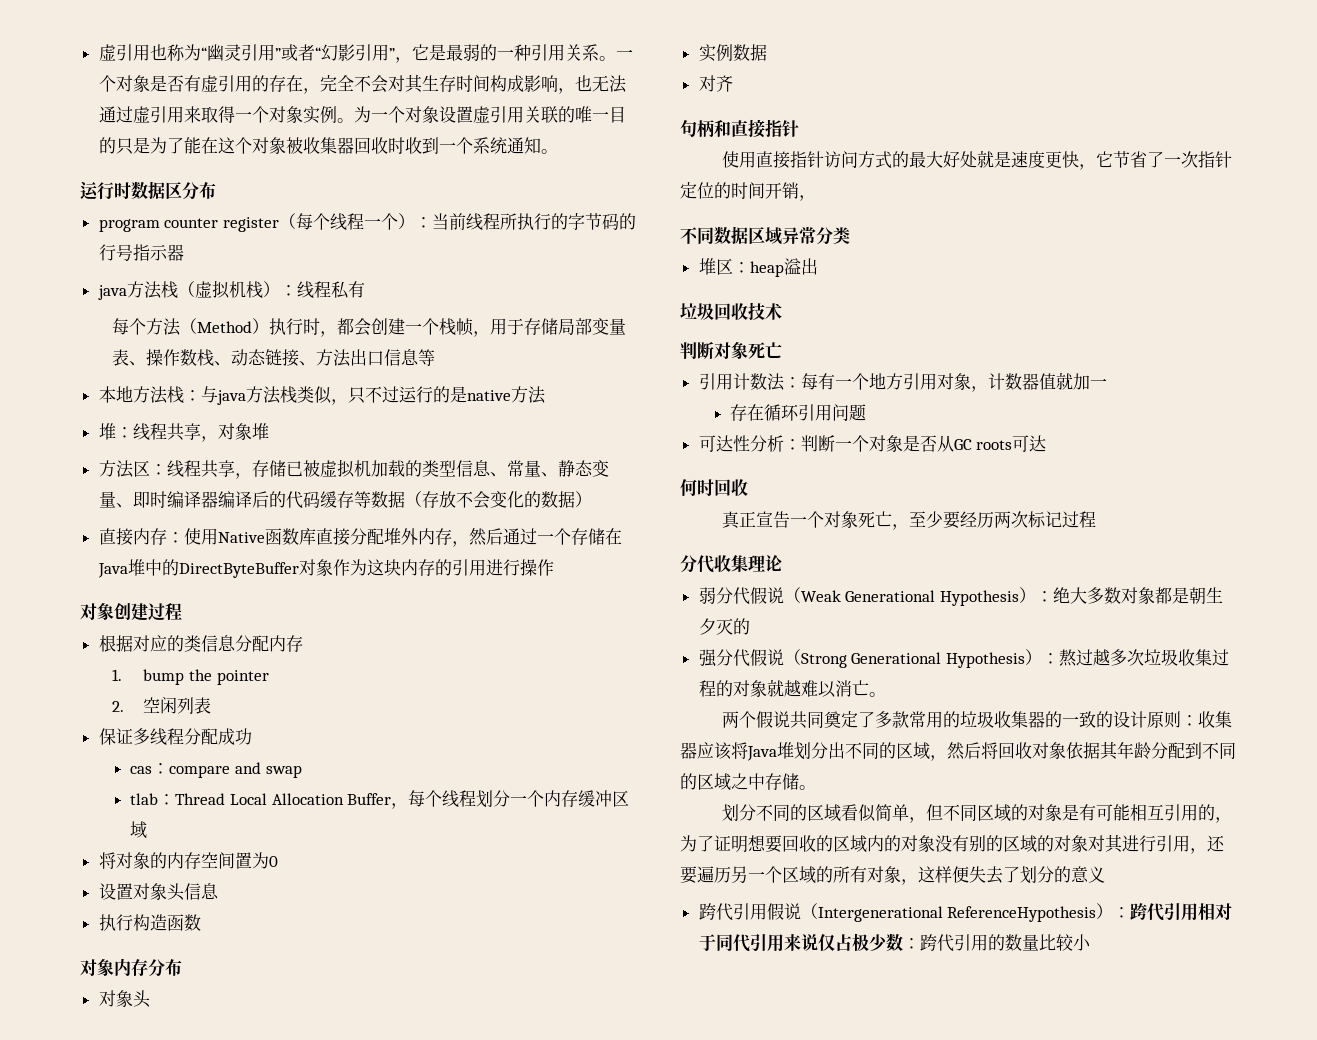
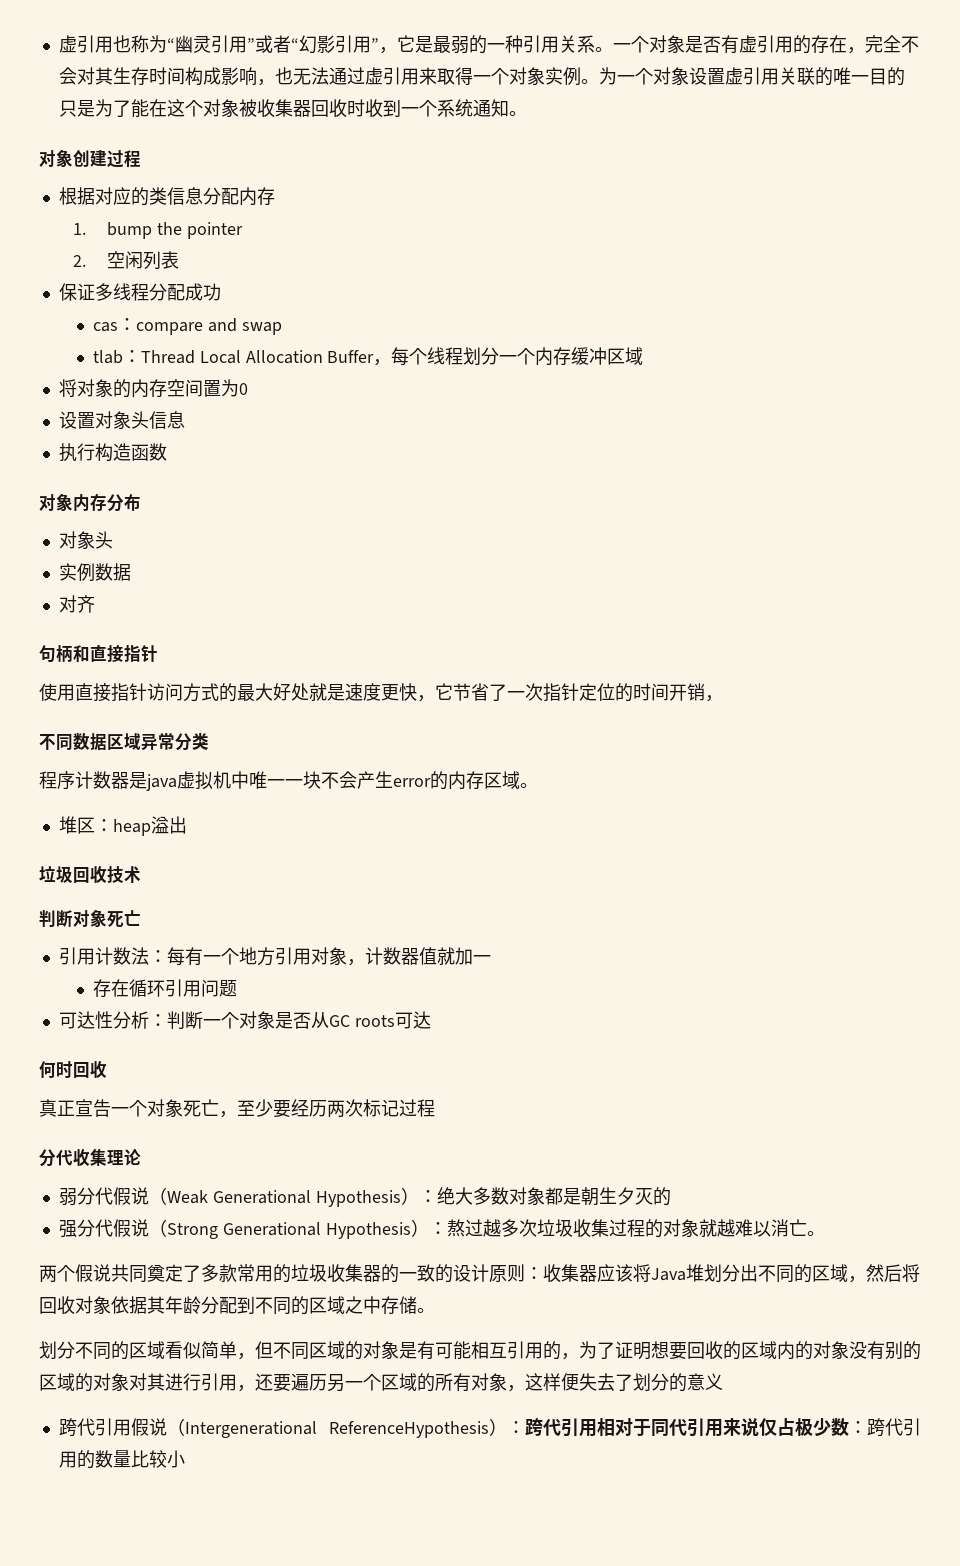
[80,181,216,200] [98,213,636,232] [98,244,184,261] [97,280,365,300] [111,318,626,337] [111,349,435,367] [98,386,546,405] [98,423,269,442] [98,459,609,479] [98,491,592,509] [98,528,622,547] [97,559,554,578] // 运行时数据区分布 // program counter register（每个线程一个）：当前线程所执行的字节码的行号指示器 // java方法栈（虚拟机栈）：线程私有 // 每个方法（Method）执行时，都会创建一个栈帧，用于存储局部变量表、操作数栈、动态链接、方法出口信息等 // 本地方法栈：与java方法栈类似，只不过运行的是native方法 // 堆：线程共享，对象堆 // 方法区：线程共享，存储已被虚拟机加载的类型信息、常量、静态变量、即时编译器编译后的代码缓存等数据（存放不会变化的数据） // 直接内存：使用Native函数库直接分配堆外内存，然后通过一个存储在Java堆中的DirectByteBuffer对象作为这块内存的引用进行操作 -> (527, 113) none
(850, 235) none -> [39,771,538,791] // 程序计数器是java虚拟机中唯一一块不会产生error的内存区域。

